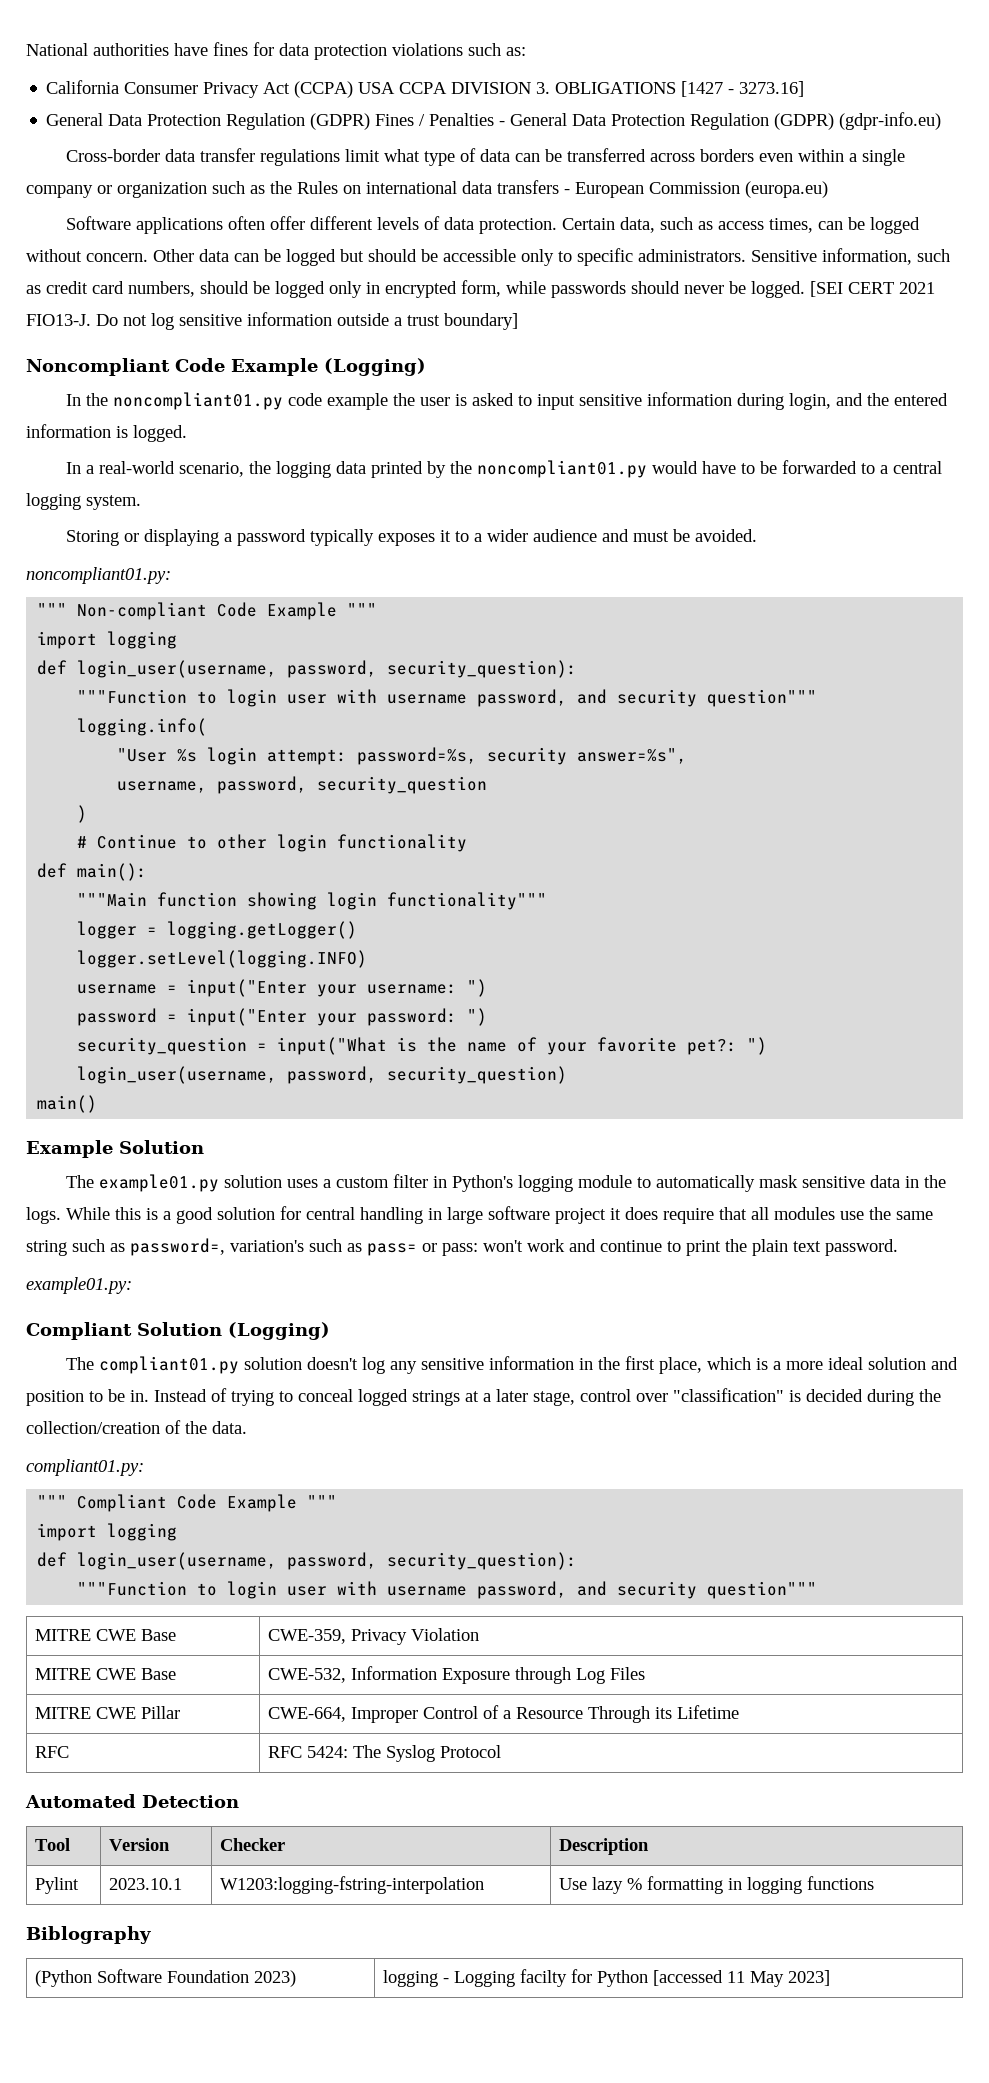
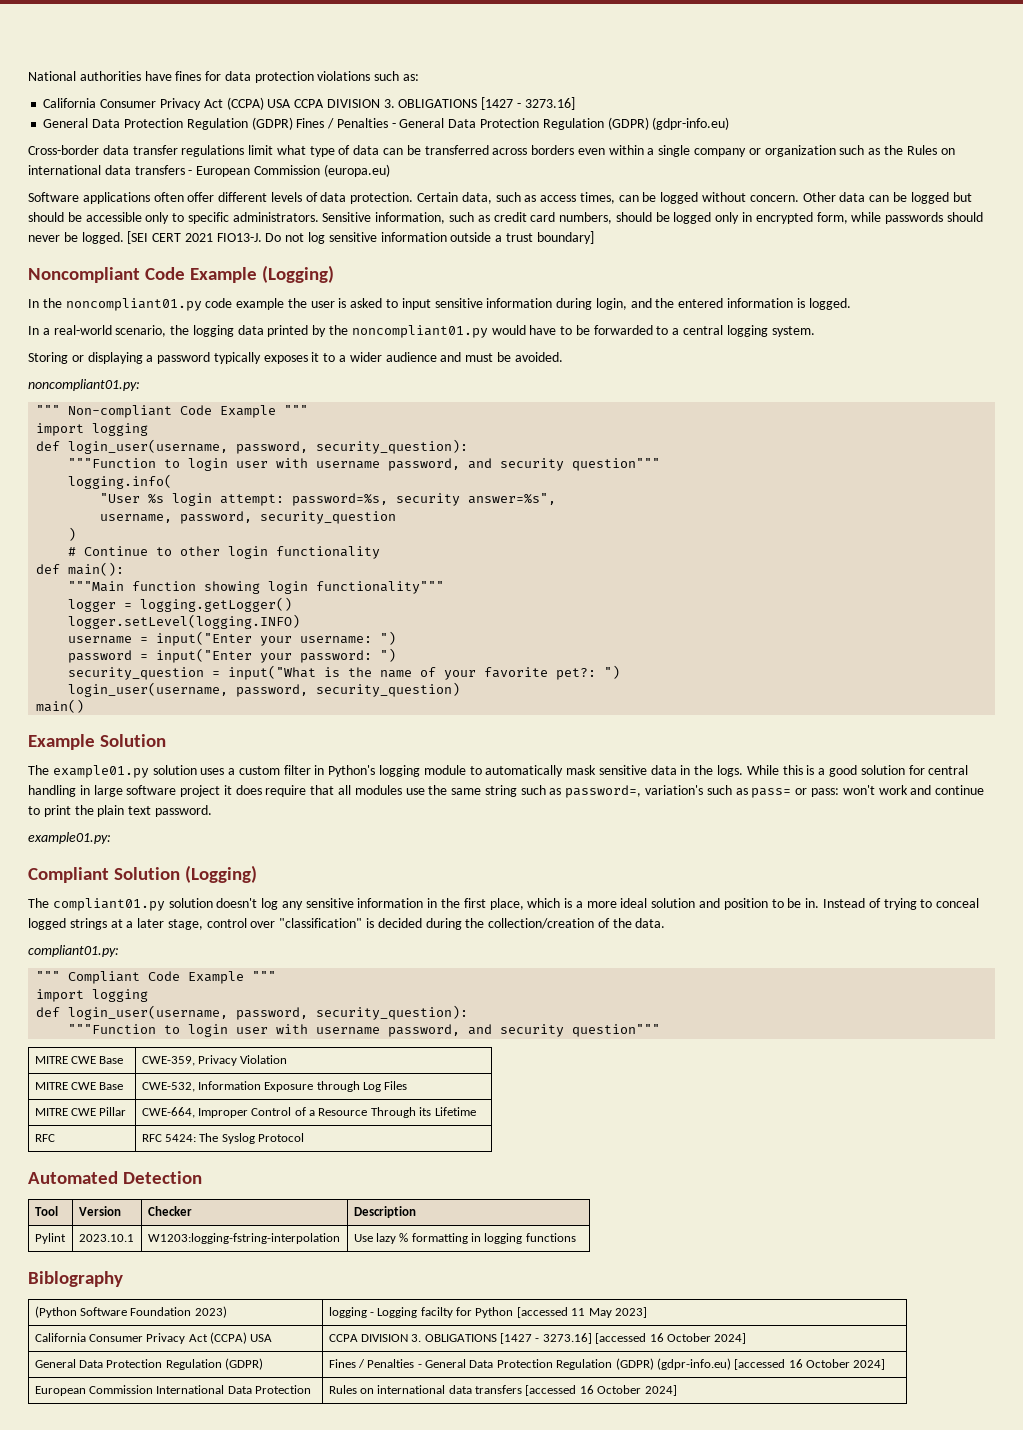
(831, 1978) none -> [34,1332,273,1344] [328,1333,747,1344] [34,1358,264,1370] [328,1358,886,1370] [34,1385,312,1396] [328,1385,677,1396] // California Consumer Privacy Act (CCPA) USA | CCPA DIVISION 3. OBLIGATIONS [1427 - 3273.16] [accessed 16 October 2024] // General Data Protection Regulation (GDPR) | Fines / Penalties - General Data Protection Regulation (GDPR) (gdpr-info.eu) [accessed 16 October 2024] // European Commission International Data Protection | Rules on international data transfers [accessed 16 October 2024]

